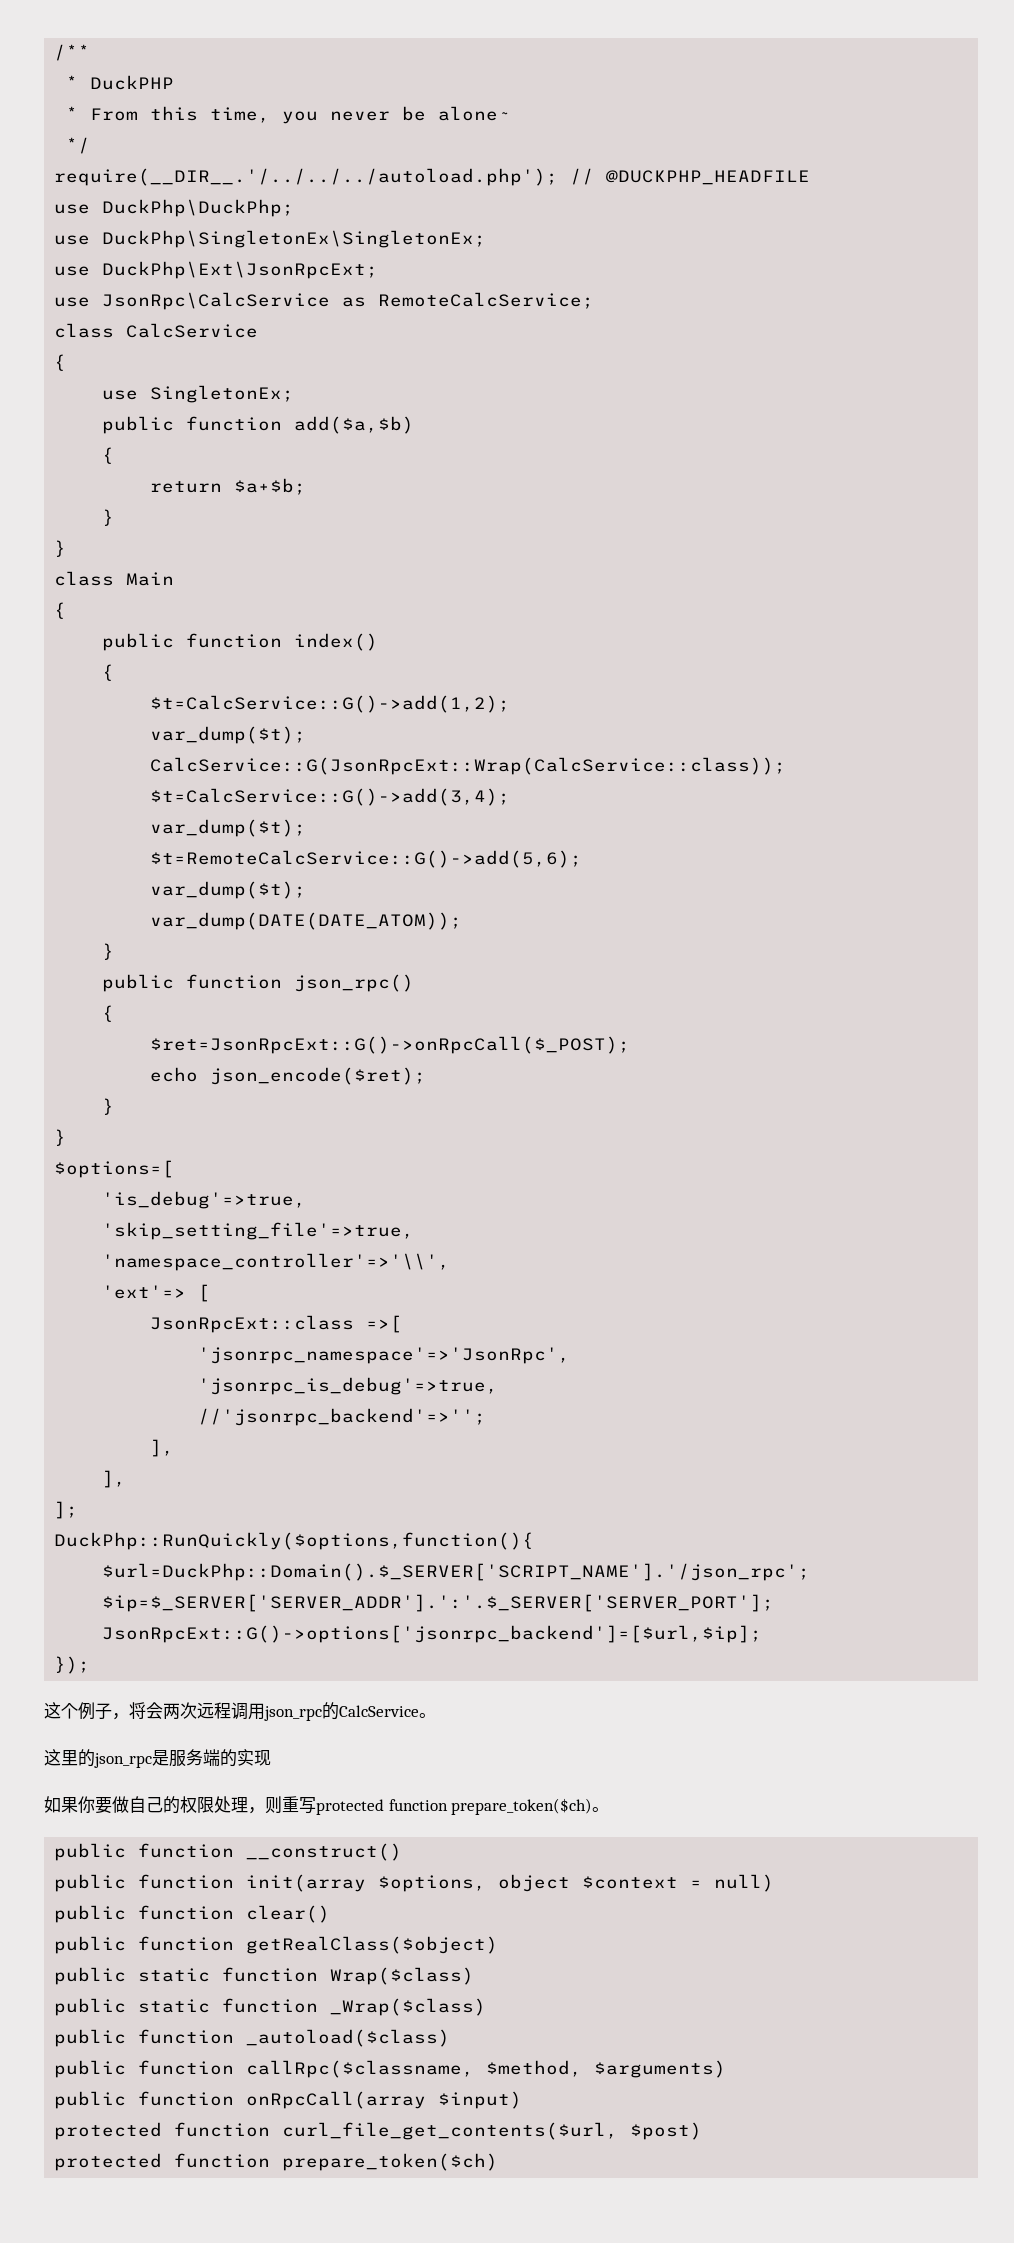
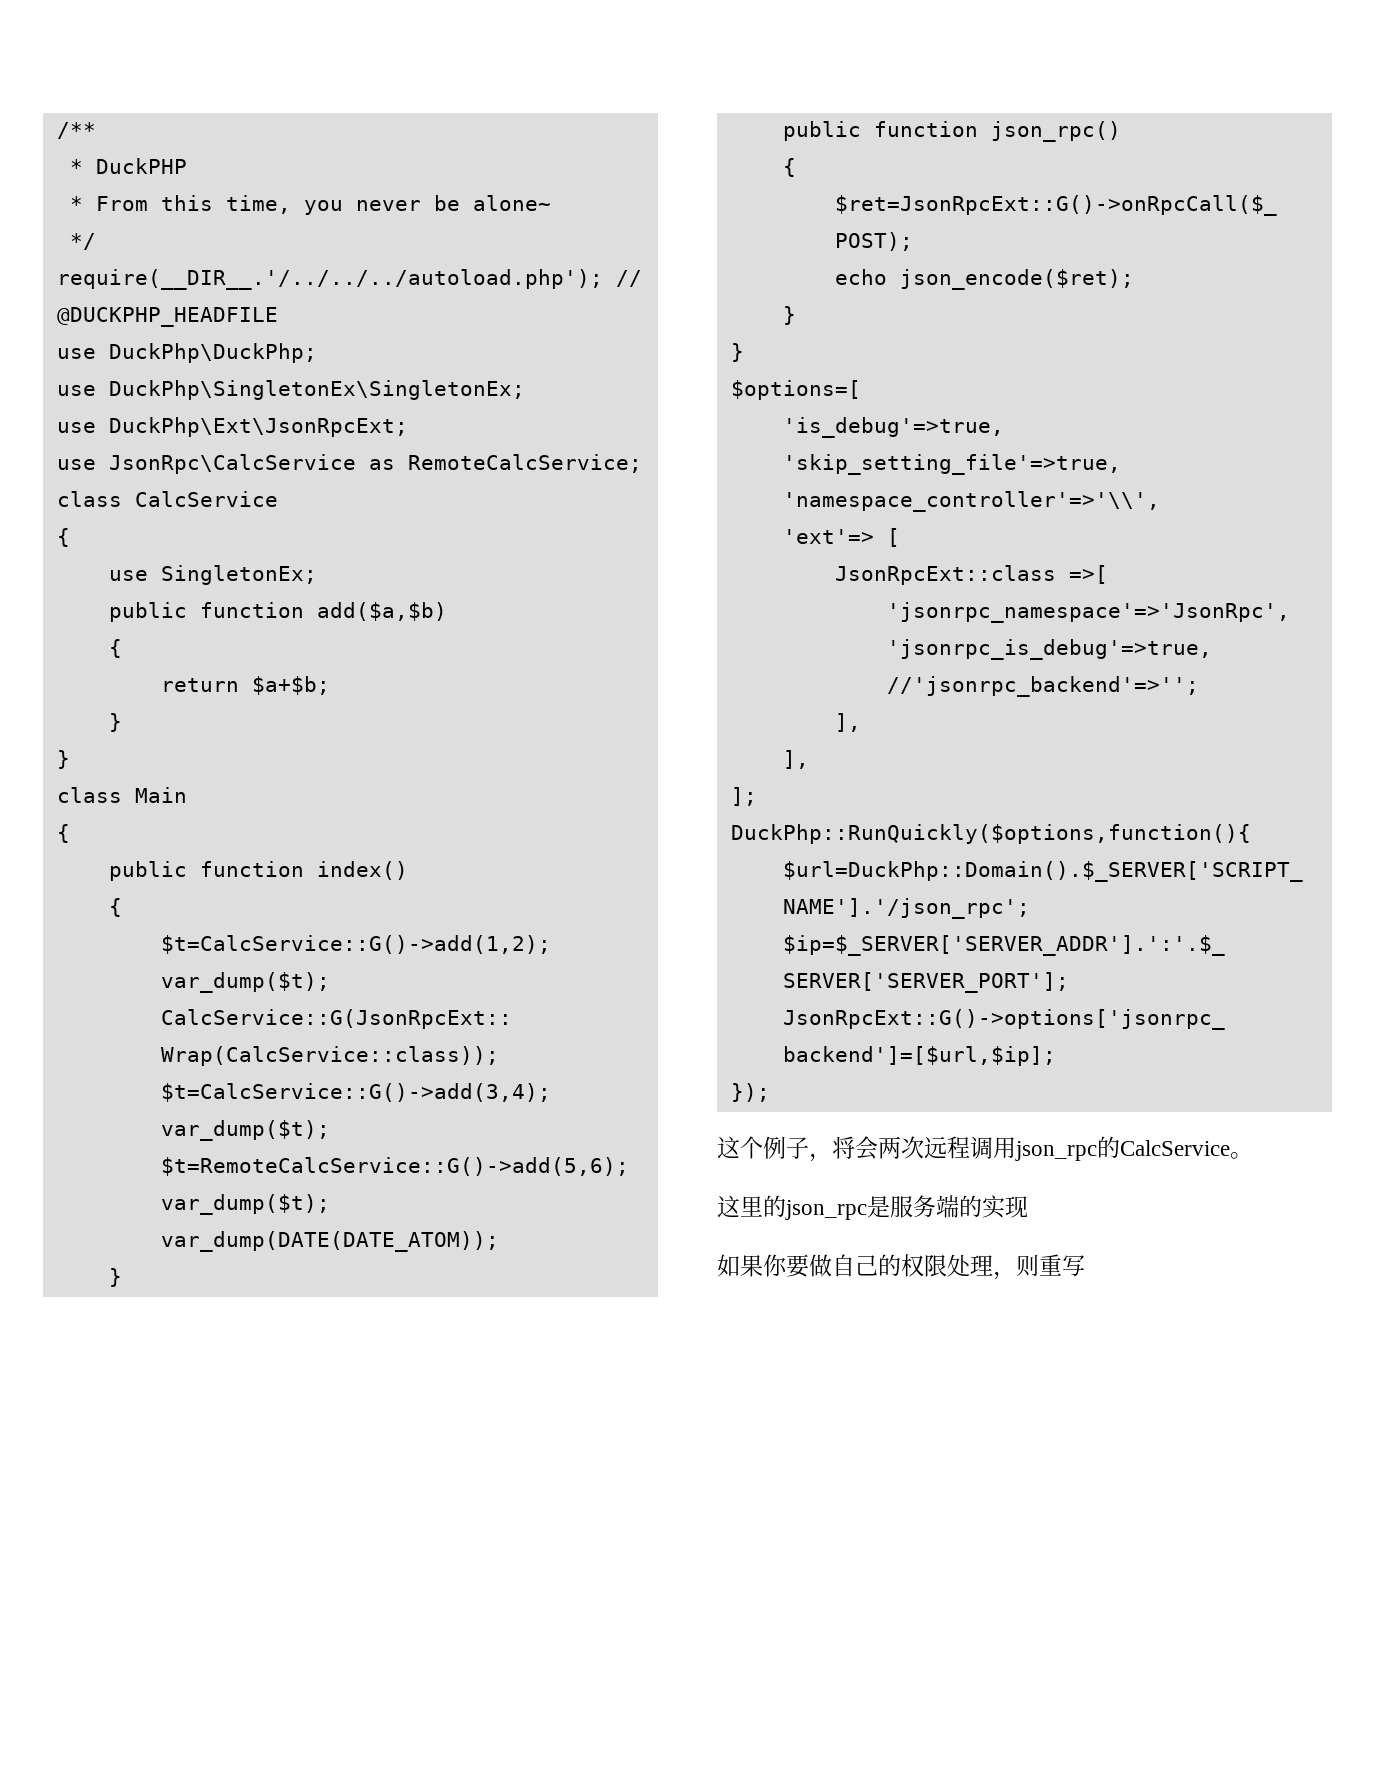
[316,1798,610,1815] [54,1843,403,1861] [54,1874,775,1892] [54,1905,331,1923] [54,1936,499,1954] [54,1967,475,1985] [54,1998,487,2016] [54,2029,451,2047] [54,2060,727,2078] [54,2091,523,2109] [54,2122,703,2140] [54,2153,499,2171] protected function prepare_token($ch)。 // public function __construct() // public function init(array $options, object $context = null) // public function clear() // public function getRealClass($object) // public static function Wrap($class) // public static function _Wrap($class) // public function _autoload($class) // public function callRpc($classname, $method, $arguments) // public function onRpcCall(array $input) // protected function curl_file_get_contents($url, $post) // protected function prepare_token($ch) -> (1085, 1265) none

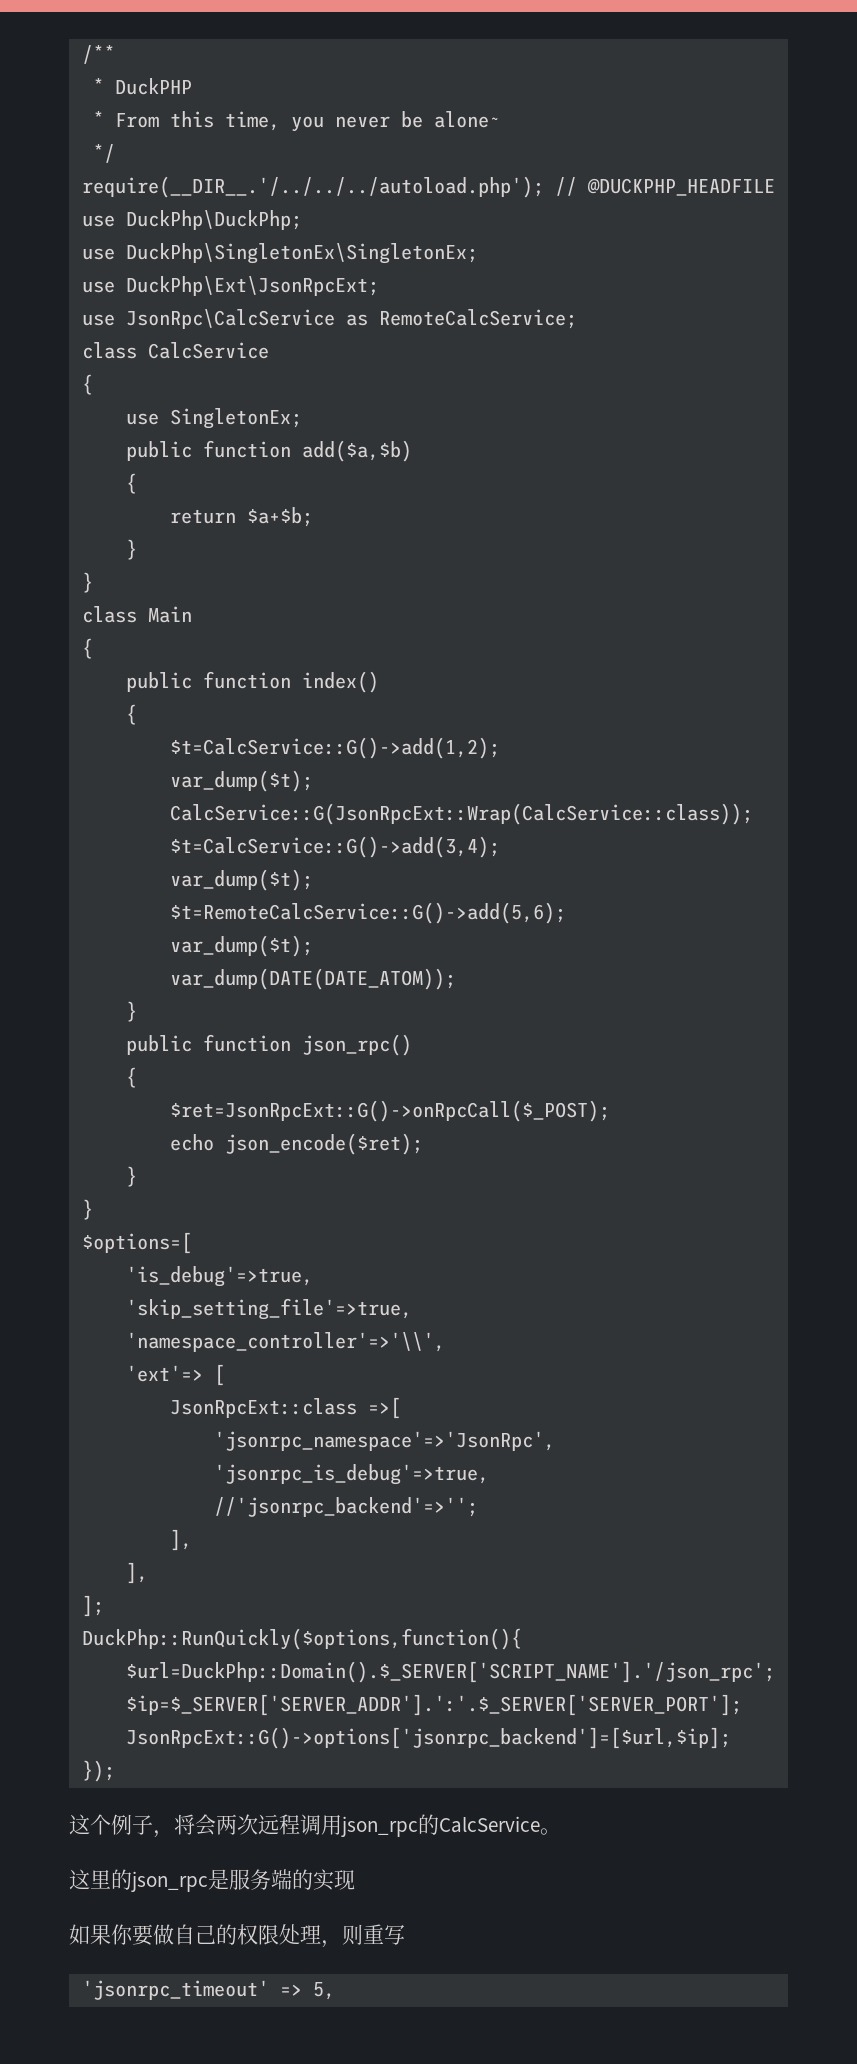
(1085, 1265) none -> [81,1980,335,2000] // 'jsonrpc_timeout' => 5,

